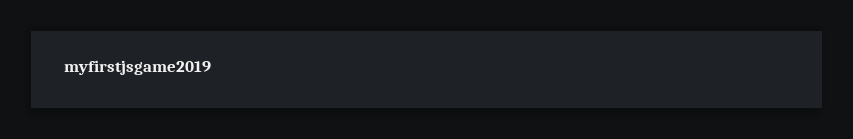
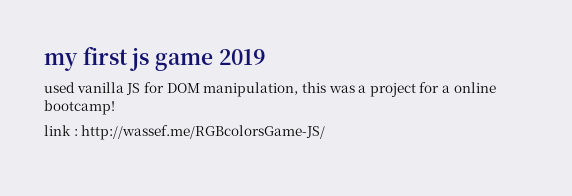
[64,60,211,75] myfirstjsgame2019 -> [44,47,266,71] [44,82,496,97] [44,100,115,115] [44,125,326,140] my first js game 2019 // used vanilla JS for DOM manipulation, this was a project for a online bootcamp! // link : http://wassef.me/RGBcolorsGame-JS/

